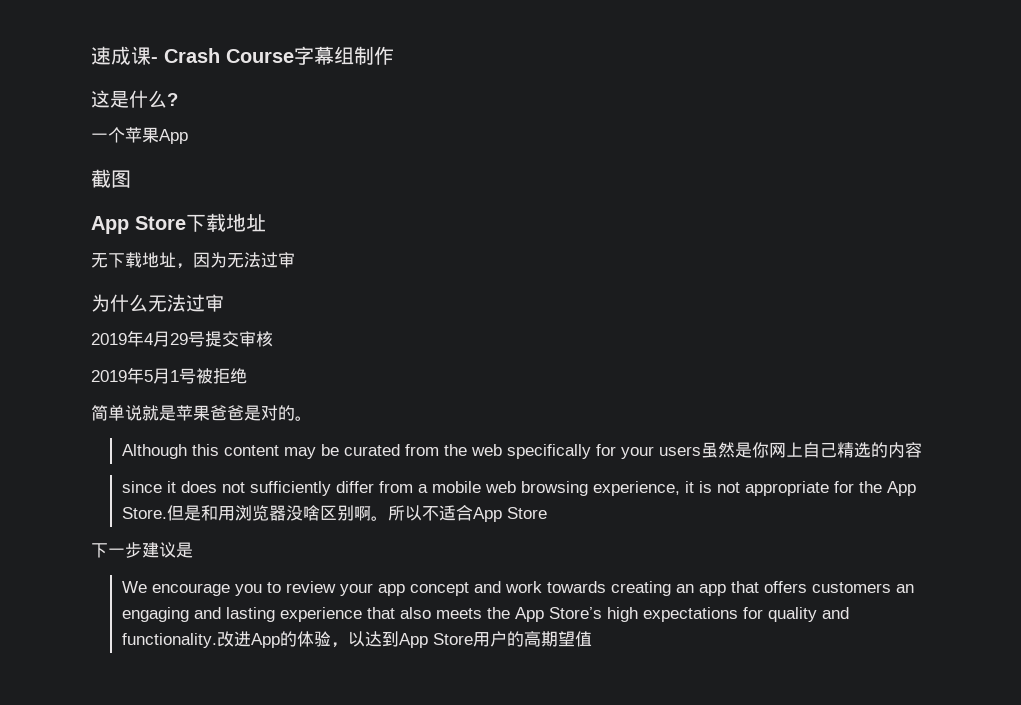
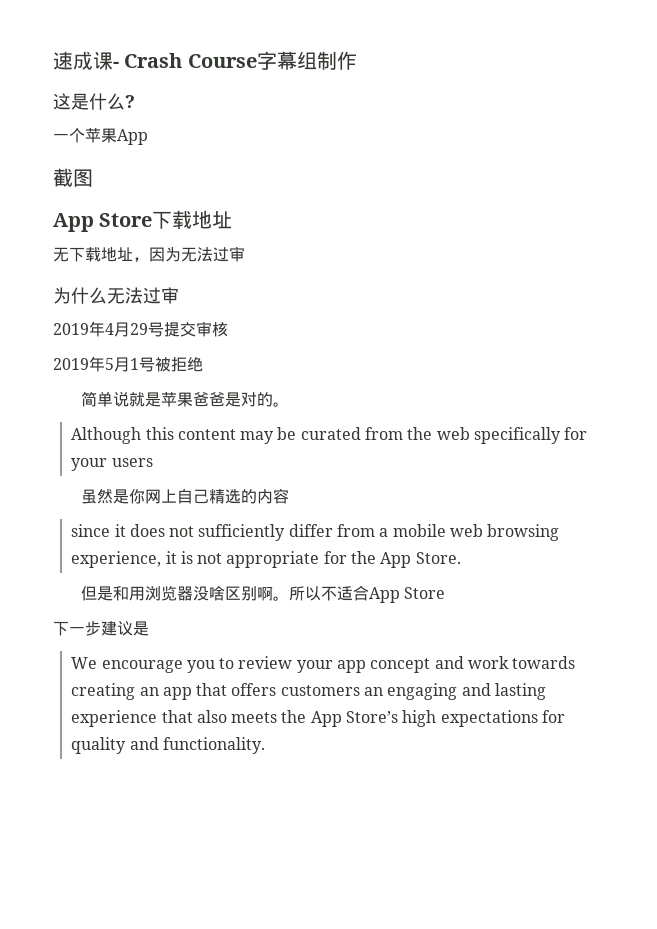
(701, 451) none -> (153, 462) //
(167, 513) none -> (461, 558) //
[216,631,592,648] 改进App的体验，以达到App Store用户的高期望值 -> (265, 745) none

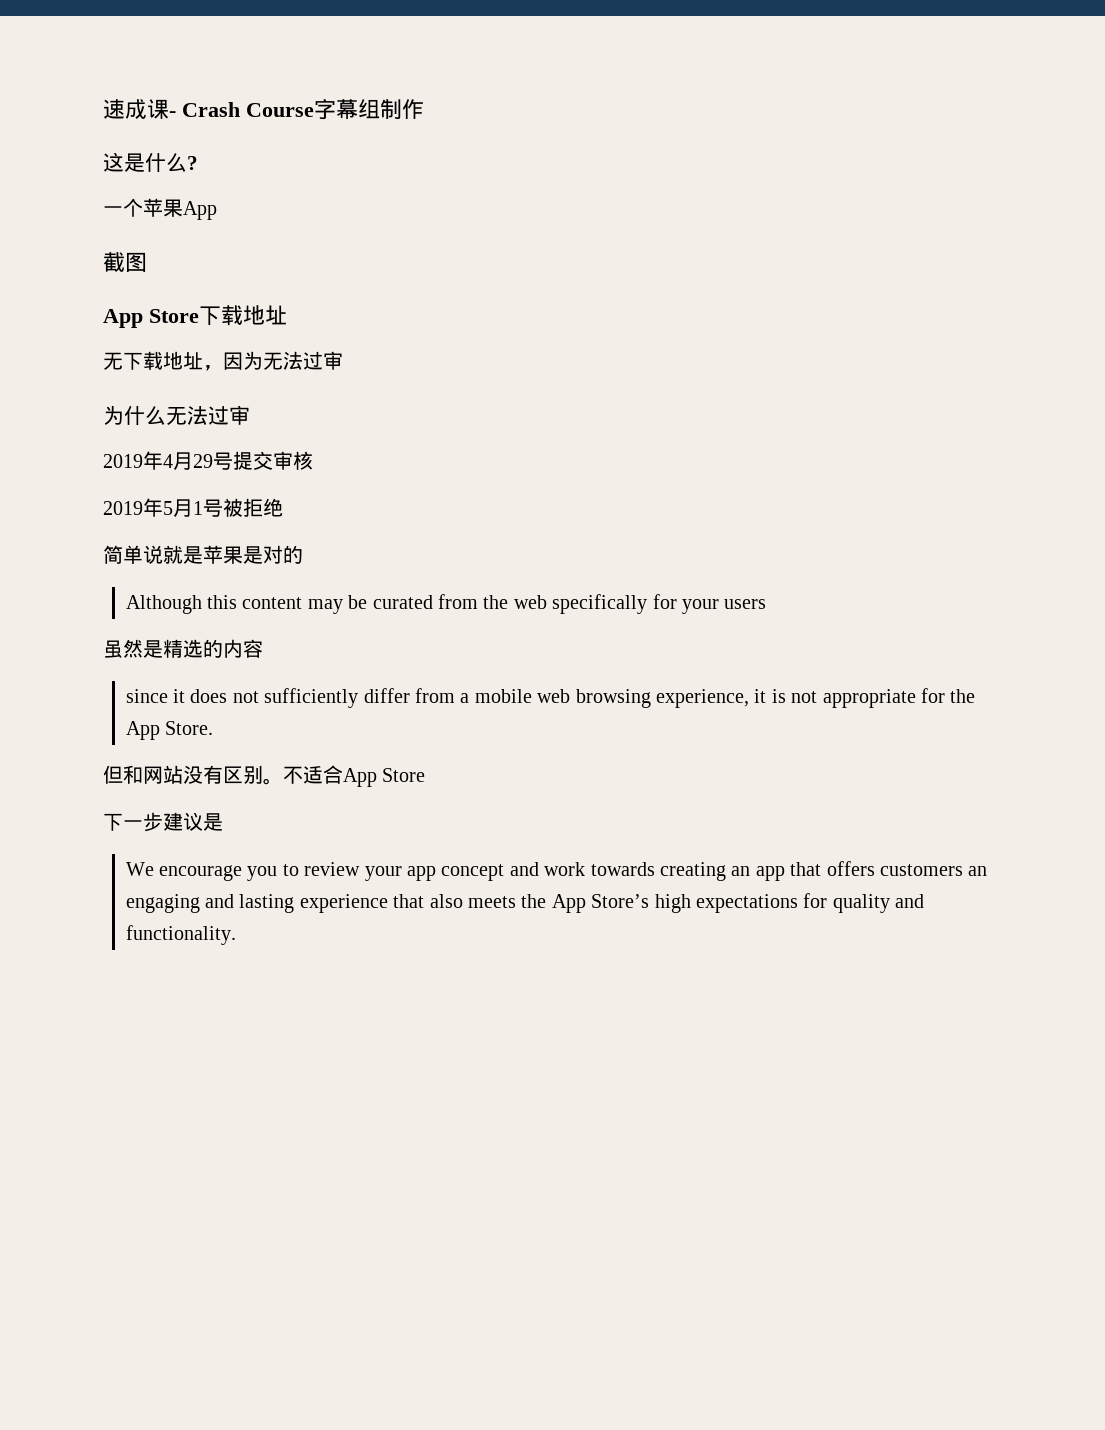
[192,392,225,407] 爸爸 -> (243, 555) none
[272,402,289,407] 。 -> (303, 554) none
[128,489,209,504] 你网上自己 -> (163, 649) none
[96,585,321,601] 是和用浏览器没啥区别啊。所以 -> [123,765,283,785] 和网站没有区别。

